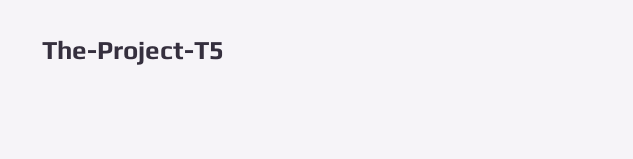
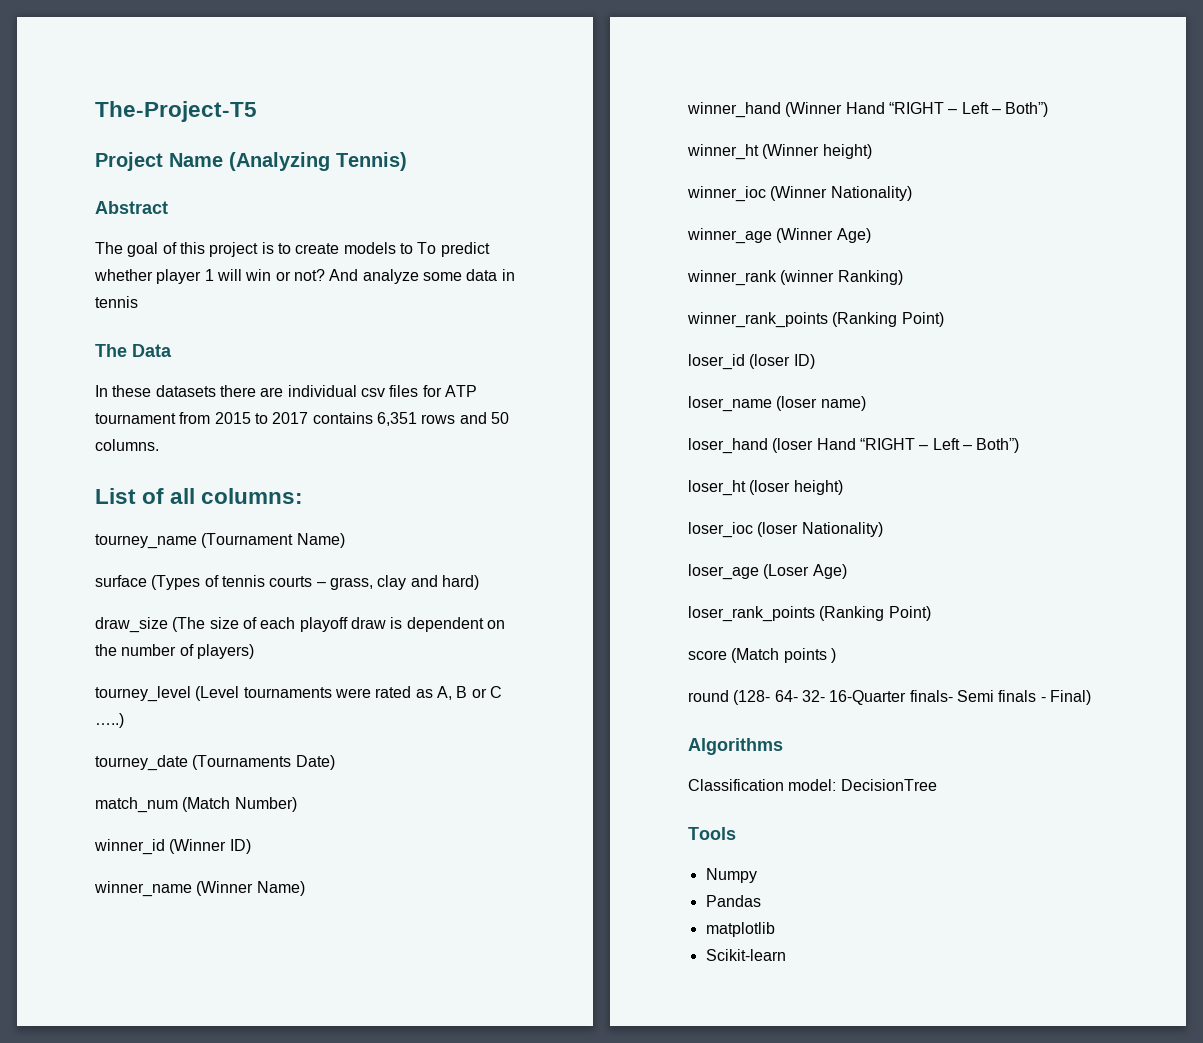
(224, 52) none -> [95,152,407,171] [95,201,168,214] [95,242,490,257] [94,269,515,284] [95,296,138,308] [95,344,172,357] [95,385,477,397] [95,412,509,426] [95,439,159,451] [95,488,304,504] [95,533,345,549] [95,575,479,590] [95,617,505,633] [95,644,254,659] [95,686,502,702] [95,713,124,728] [95,755,335,771] [95,797,297,813] [94,839,251,855] [94,881,305,897] [687,102,1049,118] [687,144,872,160] [687,186,912,202] [687,228,871,244] [687,270,903,286] [687,312,944,328] [688,354,815,370] [688,396,866,412] [688,438,1020,454] [688,480,843,496] [688,522,883,538] [688,564,847,580] [688,606,931,622] [688,648,836,663] [688,690,1091,705] [688,738,783,755] [688,779,937,791] [688,827,736,840] [705,868,757,883] [705,895,761,907] [705,922,775,937] [705,949,786,961] // Project Name (Analyzing Tennis) // Abstract // The goal of this project is to create models to To predict whether player 1 will win or not? And analyze some data in tennis // The Data // In these datasets there are individual csv files for ATP tournament from 2015 to 2017 contains 6,351 rows and 50 columns. // List of all columns: // tourney_name (Tournament Name) // surface (Types of tennis courts – grass, clay and hard) // draw_size (The size of each playoff draw is dependent on the number of players) // tourney_level (Level tournaments were rated as A, B or C …..) // tourney_date (Tournaments Date) // match_num (Match Number) // winner_id (Winner ID) // winner_name (Winner Name) // winner_hand (Winner Hand “RIGHT – Left – Both”) // winner_ht (Winner height) // winner_ioc (Winner Nationality) // winner_age (Winner Age) // winner_rank (winner Ranking) // winner_rank_points (Ranking Point) // loser_id (loser ID) // loser_name (loser name) // loser_hand (loser Hand “RIGHT – Left – Both”) // loser_ht (loser height) // loser_ioc (loser Nationality) // loser_age (Loser Age) // loser_rank_points (Ranking Point) // score (Match points ) // round (128- 64- 32- 16-Quarter finals- Semi finals - Final) // Algorithms // Classification model: DecisionTree // Tools // Numpy // Pandas // matplotlib // Scikit-learn

